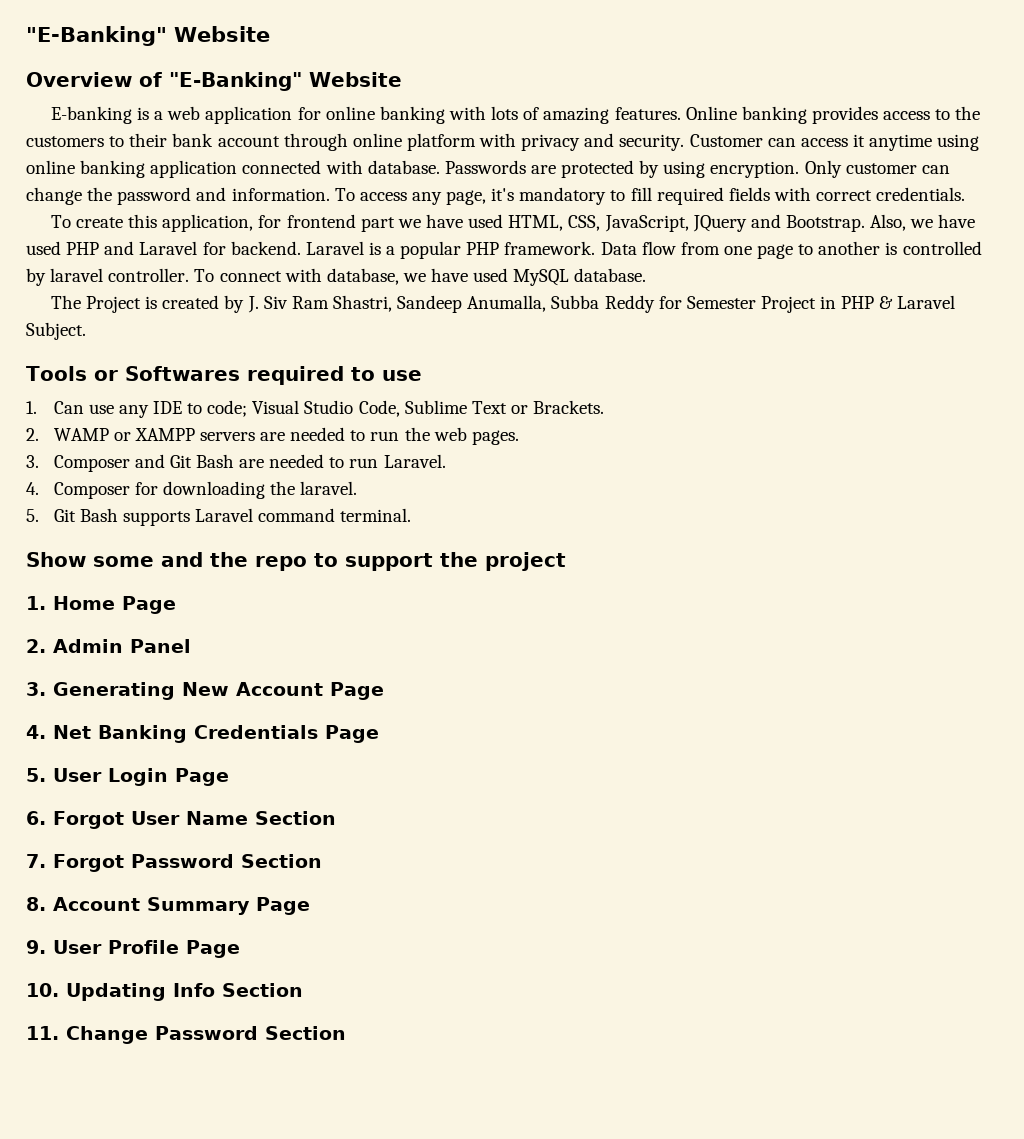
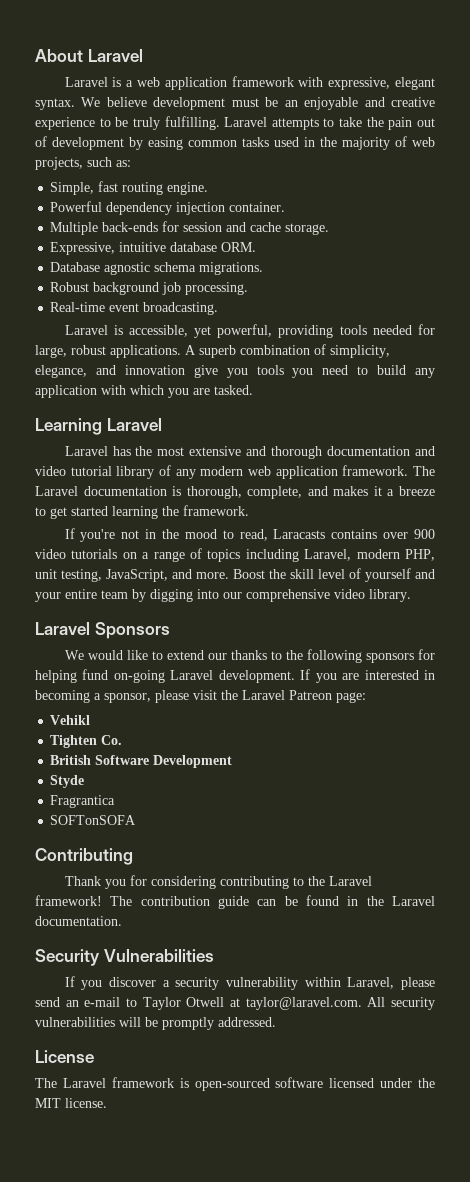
[26,26,270,46] [26,72,402,91] [50,106,981,124] [26,133,980,151] [26,160,950,178] [26,187,966,205] [50,214,976,232] [26,241,982,259] [26,268,647,286] [50,295,956,313] [26,322,86,340] [26,366,422,385] [26,400,605,418] [26,427,519,445] [26,454,446,472] [26,481,358,499] [26,508,412,526] [26,552,566,571] [26,596,176,614] [26,639,191,653] [26,682,384,700] [26,725,379,743] [26,768,229,786] [26,811,336,829] [26,854,322,872] [26,897,310,915] [26,940,240,958] [26,983,303,1001] [26,1026,346,1044] "E-Banking" Website // Overview of "E-Banking" Website // E-banking is a web application for online banking with lots of amazing features. Online banking provides access to the customers to their bank account through online platform with privacy and security. Customer can access it anytime using online banking application connected with database. Passwords are protected by using encryption. Only customer can change the password and information. To access any page, it's mandatory to fill required fields with correct credentials. // To create this application, for frontend part we have used HTML, CSS, JavaScript, JQuery and Bootstrap. Also, we have used PHP and Laravel for backend. Laravel is a popular PHP framework. Data flow from one page to another is controlled by laravel controller. To connect with database, we have used MySQL database. // The Project is created by J. Siv Ram Shastri, Sandeep Anumalla, Subba Reddy for Semester Project in PHP & Laravel Subject. // Tools or Softwares required to use // 1. Can use any IDE to code; Visual Studio Code, Sublime Text or Brackets. // 2. WAMP or XAMPP servers are needed to run the web pages. // 3. Composer and Git Bash are needed to run Laravel. // 4. Composer for downloading the laravel. // 5. Git Bash supports Laravel command terminal. // Show some and the repo to support the project // 1. Home Page // 2. Admin Panel // 3. Generating New Account Page // 4. Net Banking Credentials Page // 5. User Login Page // 6. Forgot User Name Section // 7. Forgot Password Section // 8. Account Summary Page // 9. User Profile Page // 10. Updating Info Section // 11. Change Password Section -> [35,49,143,62] [64,76,436,90] [35,97,436,110] [35,116,435,130] [35,136,435,150] [35,157,131,170] [50,181,209,195] [50,201,286,215] [50,221,330,235] [50,242,257,255] [50,262,264,275] [50,282,249,295] [50,302,219,315] [64,324,436,338] [35,344,390,358] [35,365,435,378] [35,385,253,398] [35,418,162,435] [64,446,436,459] [35,465,435,479] [35,486,435,499] [35,505,249,519] [64,528,435,542] [35,548,435,562] [35,568,435,582] [35,589,411,602] [35,622,170,639] [64,649,435,663] [35,669,436,683] [35,690,366,703] [50,715,91,725] [50,735,123,748] [50,755,233,768] [50,775,85,788] [50,795,116,808] [50,815,137,825] [35,848,133,865] [64,875,372,889] [35,895,435,909] [35,916,122,926] [35,949,214,966] [64,976,436,990] [35,997,435,1010] [35,1017,276,1030] [35,1050,94,1063] [35,1077,435,1091] [35,1098,107,1108] About Laravel // Laravel is a web application framework with expressive, elegant syntax. We believe development must be an enjoyable and creative experience to be truly fulfilling. Laravel attempts to take the pain out of development by easing common tasks used in the majority of web projects, such as: // Simple, fast routing engine. // Powerful dependency injection container. // Multiple back-ends for session and cache storage. // Expressive, intuitive database ORM. // Database agnostic schema migrations. // Robust background job processing. // Real-time event broadcasting. // Laravel is accessible, yet powerful, providing tools needed for large, robust applications. A superb combination of simplicity, elegance, and innovation give you tools you need to build any application with which you are tasked. // Learning Laravel // Laravel has the most extensive and thorough documentation and video tutorial library of any modern web application framework. The Laravel documentation is thorough, complete, and makes it a breeze to get started learning the framework. // If you're not in the mood to read, Laracasts contains over 900 video tutorials on a range of topics including Laravel, modern PHP, unit testing, JavaScript, and more. Boost the skill level of yourself and your entire team by digging into our comprehensive video library. // Laravel Sponsors // We would like to extend our thanks to the following sponsors for helping fund on-going Laravel development. If you are interested in becoming a sponsor, please visit the Laravel Patreon page: // Vehikl // Tighten Co. // British Software Development // Styde // Fragrantica // SOFTonSOFA // Contributing // Thank you for considering contributing to the Laravel framework! The contribution guide can be found in the Laravel documentation. // Security Vulnerabilities // If you discover a security vulnerability within Laravel, please send an e-mail to Taylor Otwell at taylor@laravel.com. All security vulnerabilities will be promptly addressed. // License // The Laravel framework is open-sourced software licensed under the MIT license.

